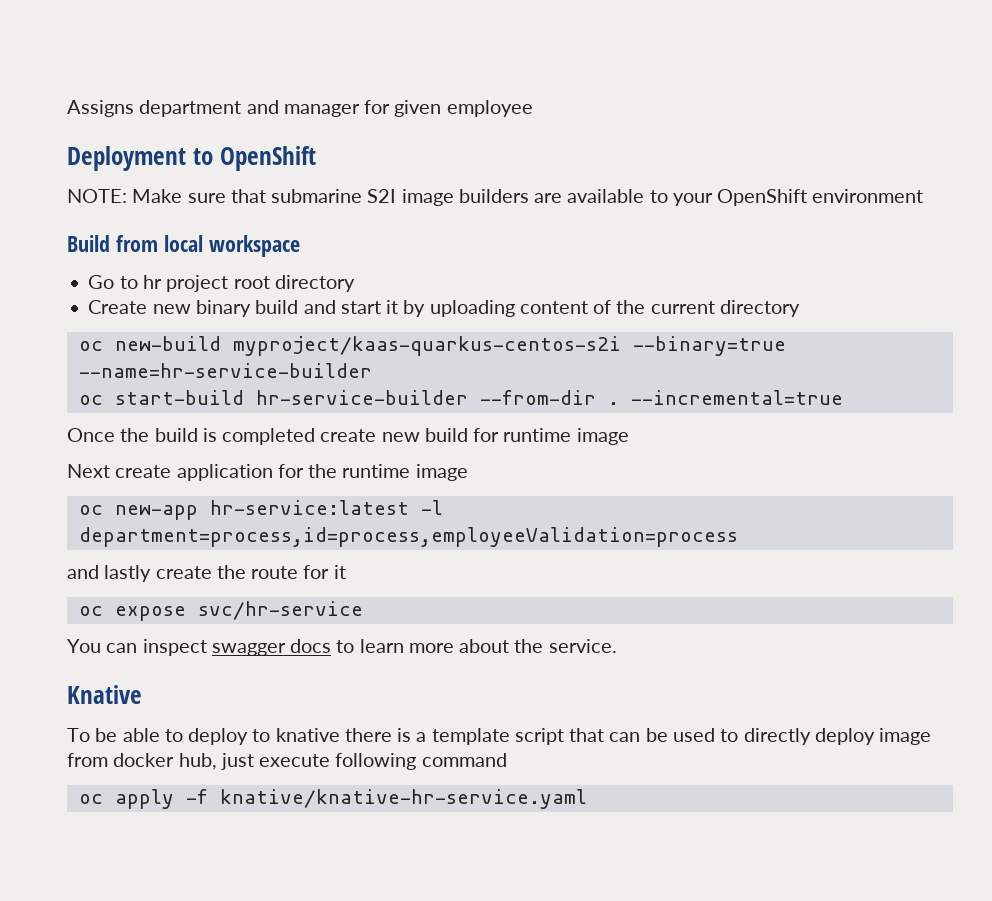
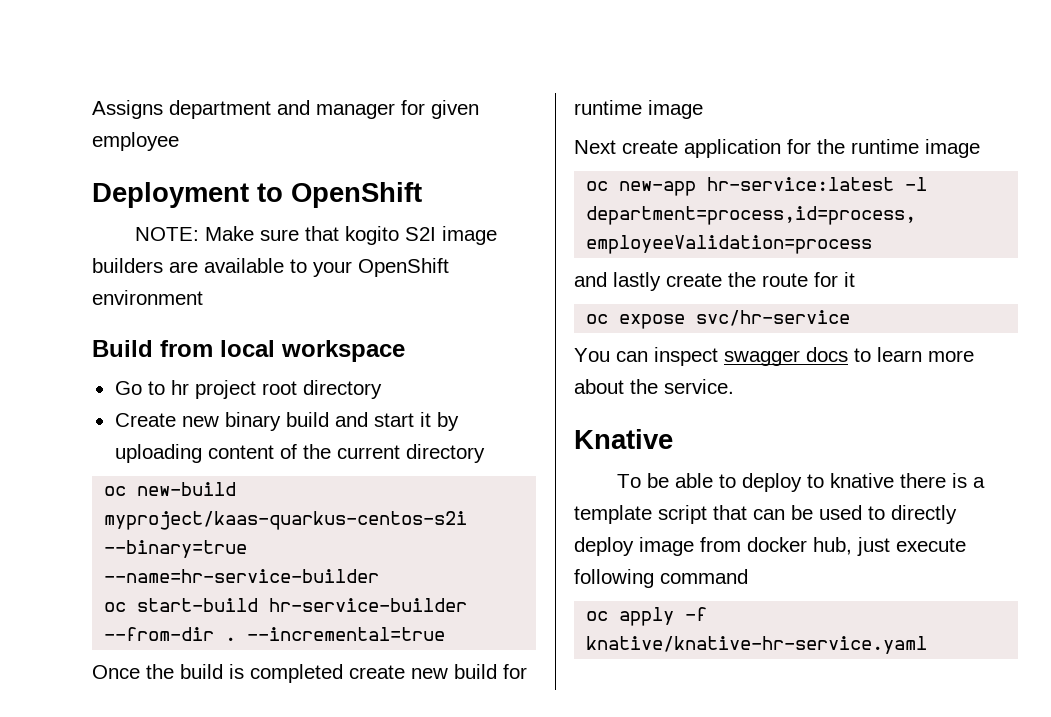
[271,189,363,203] submarine -> [345,226,400,245] kogito

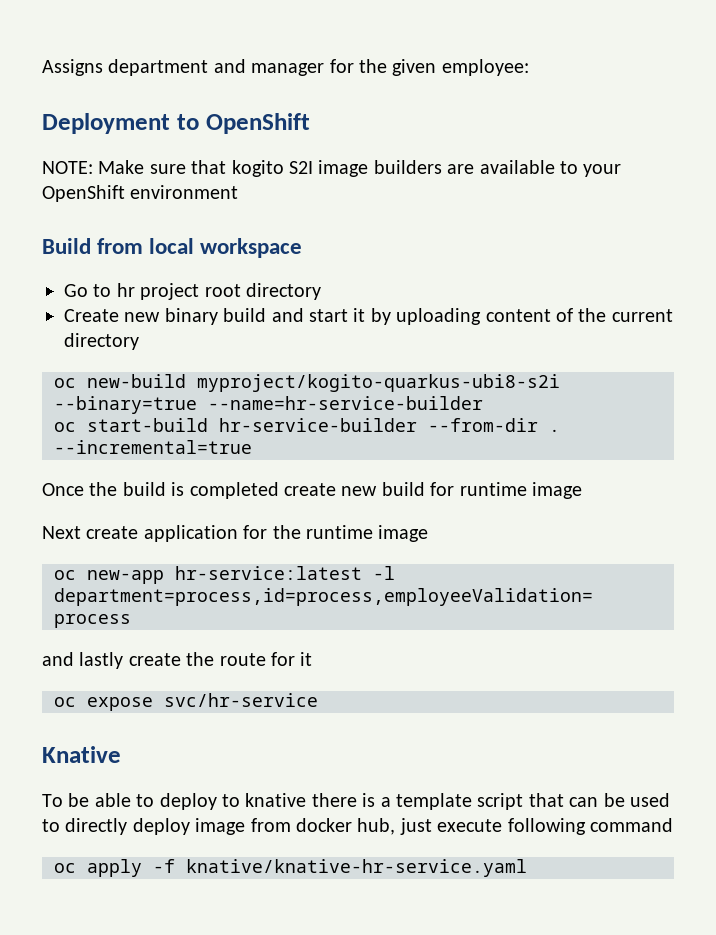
[431,100,479,119] [92,132,179,151] given employee -> [359,59,529,76] the given employee:
[104,511,468,530] myproject/kaas-quarkus-centos-s2i -> [197,374,560,392] myproject/kogito-quarkus-ubi8-s2i
[574,347,974,366] [574,379,734,394] // You can inspect swagger docs to learn more about the service. -> (318, 700) none

